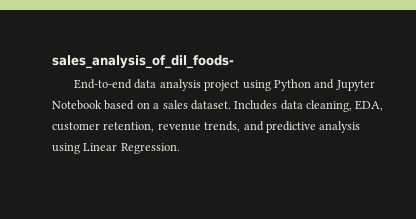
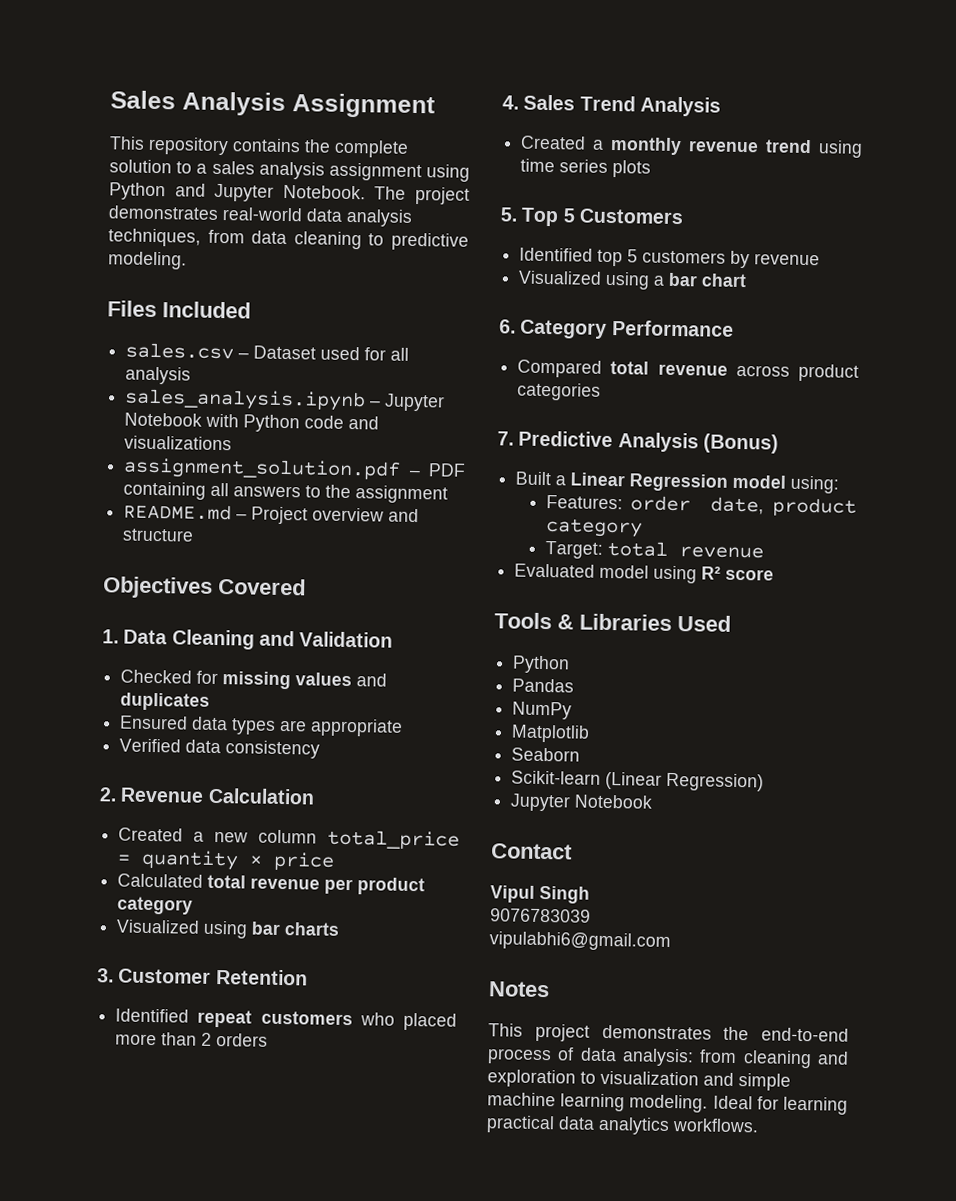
[52,55,234,69] [74,79,375,91] [52,100,384,112] [52,121,361,133] [52,143,180,154] sales_analysis_of_dil_foods- // End-to-end data analysis project using Python and Jupyter Notebook based on a sales dataset. Includes data cleaning, EDA, customer retention, revenue trends, and predictive analysis using Linear Regression. -> [110,90,435,119] [109,136,409,158] [109,159,470,182] [109,182,470,205] [108,205,412,227] [108,228,469,251] [108,251,187,270] [107,300,251,319] [125,342,410,361] [125,366,192,385] [124,388,446,412] [124,412,380,433] [124,435,233,451] [123,457,466,481] [123,481,449,504] [123,503,420,525] [122,528,195,542] [103,576,306,599] [102,629,394,650] [120,669,388,690] [120,692,211,711] [119,715,404,737] [119,738,321,759] [99,787,315,805] [118,827,460,850] [117,849,336,871] [117,873,426,896] [117,896,194,915] [116,919,341,939] [97,968,308,986] [115,1008,457,1031] [115,1032,269,1047] [502,94,721,117] [520,135,863,158] [520,158,652,178] [500,207,684,227] [519,247,821,269] [518,270,748,290] [499,319,734,339] [517,359,859,382] [517,382,602,401] [497,430,779,454] [515,471,840,494] [545,495,857,517] [544,518,643,538] [544,540,764,559] [514,563,775,584] [494,612,731,632] [512,655,571,674] [512,678,575,693] [512,701,573,720] [511,724,591,743] [511,747,581,762] [511,770,765,792] [510,793,654,812] [491,843,573,860] [490,885,590,904] [490,908,591,923] [489,931,671,951] [488,981,550,998] [488,1023,849,1042] [487,1047,849,1069] [487,1069,791,1091] [487,1092,848,1115] [486,1115,759,1135] Sales Analysis Assignment // This repository contains the complete solution to a sales analysis assignment using Python and Jupyter Notebook. The project demonstrates real-world data analysis techniques, from data cleaning to predictive modeling. // Files Included // sales.csv – Dataset used for all analysis // sales_analysis.ipynb – Jupyter Notebook with Python code and visualizations // assignment_solution.pdf – PDF containing all answers to the assignment // README.md – Project overview and structure // Objectives Covered // 1. Data Cleaning and Validation // Checked for missing values and duplicates // Ensured data types are appropriate // Verified data consistency // 2. Revenue Calculation // Created a new column total_price = quantity × price // Calculated total revenue per product category // Visualized using bar charts // 3. Customer Retention // Identified repeat customers who placed more than 2 orders // 4. Sales Trend Analysis // Created a monthly revenue trend using time series plots // 5. Top 5 Customers // Identified top 5 customers by revenue // Visualized using a bar chart // 6. Category Performance // Compared total revenue across product categories // 7. Predictive Analysis (Bonus) // Built a Linear Regression model using: // Features: order date, product category // Target: total revenue // Evaluated model using R² score // Tools & Libraries Used // Python // Pandas // NumPy // Matplotlib // Seaborn // Scikit-learn (Linear Regression) // Jupyter Notebook // Contact // Vipul Singh // 9076783039 // vipulabhi6@gmail.com // Notes // This project demonstrates the end-to-end process of data analysis: from cleaning and exploration to visualization and simple machine learning modeling. Ideal for learning practical data analytics workflows.

